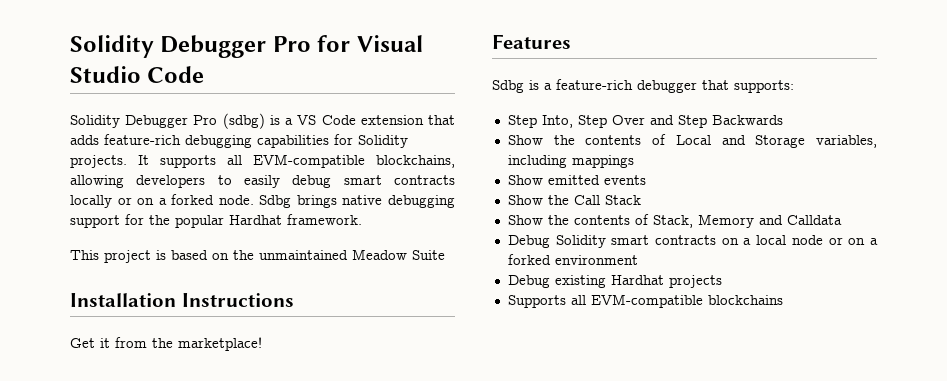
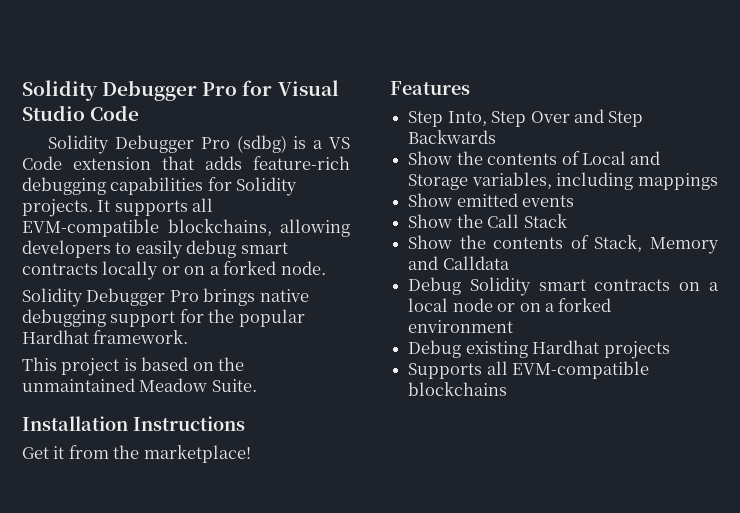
[259,195,292,208] Sdbg -> [22,288,199,307] // Solidity Debugger Pro
[412,250,445,260] Suite -> [211,379,257,392] Suite.
[492,79,794,93] // Sdbg is a feature-rich debugger that supports: -> (470, 88) none

